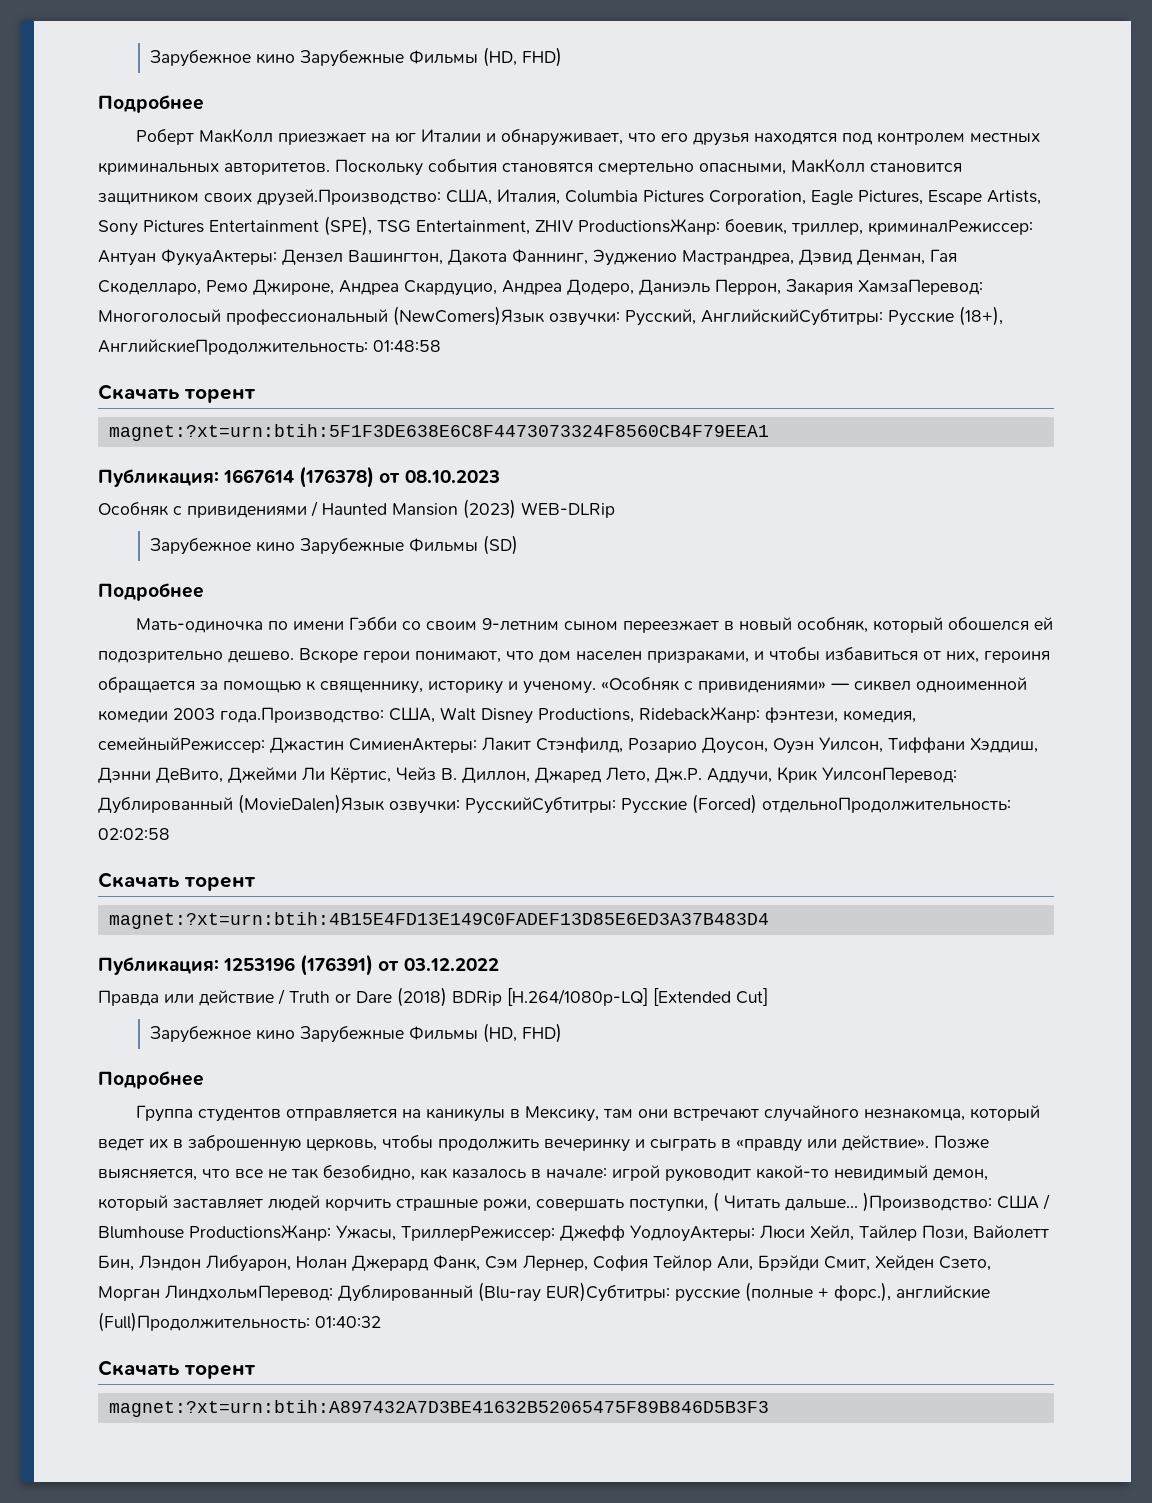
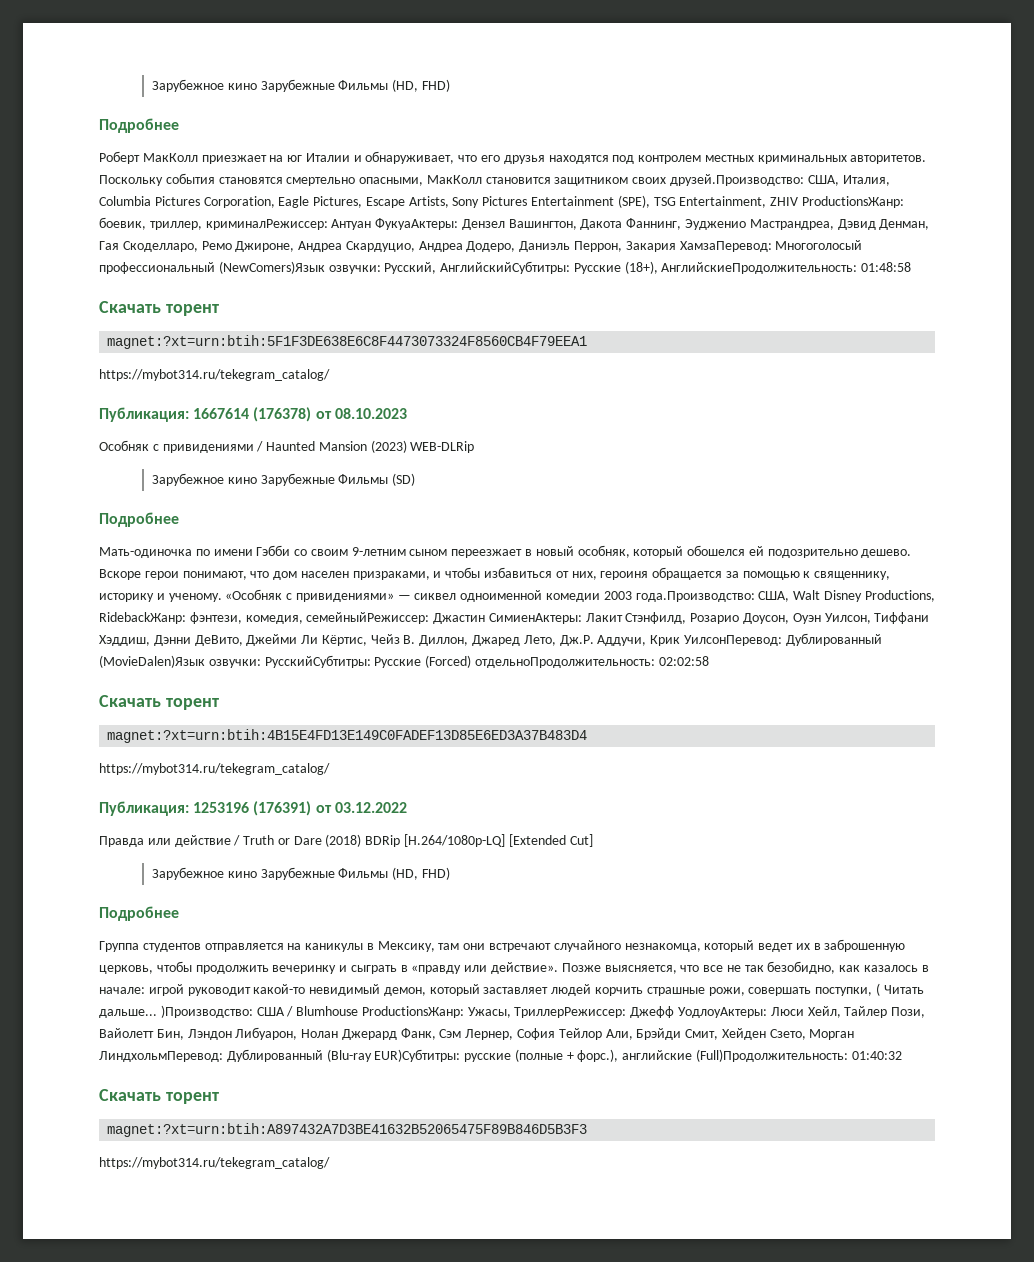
(769, 432) none -> [99,369,330,381] // https://mybot314.ru/tekegram_catalog/
(769, 920) none -> [99,763,330,775] // https://mybot314.ru/tekegram_catalog/
(769, 1408) none -> [99,1157,330,1169] // https://mybot314.ru/tekegram_catalog/

